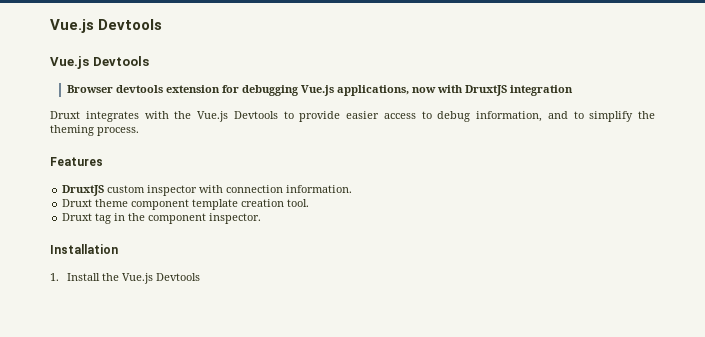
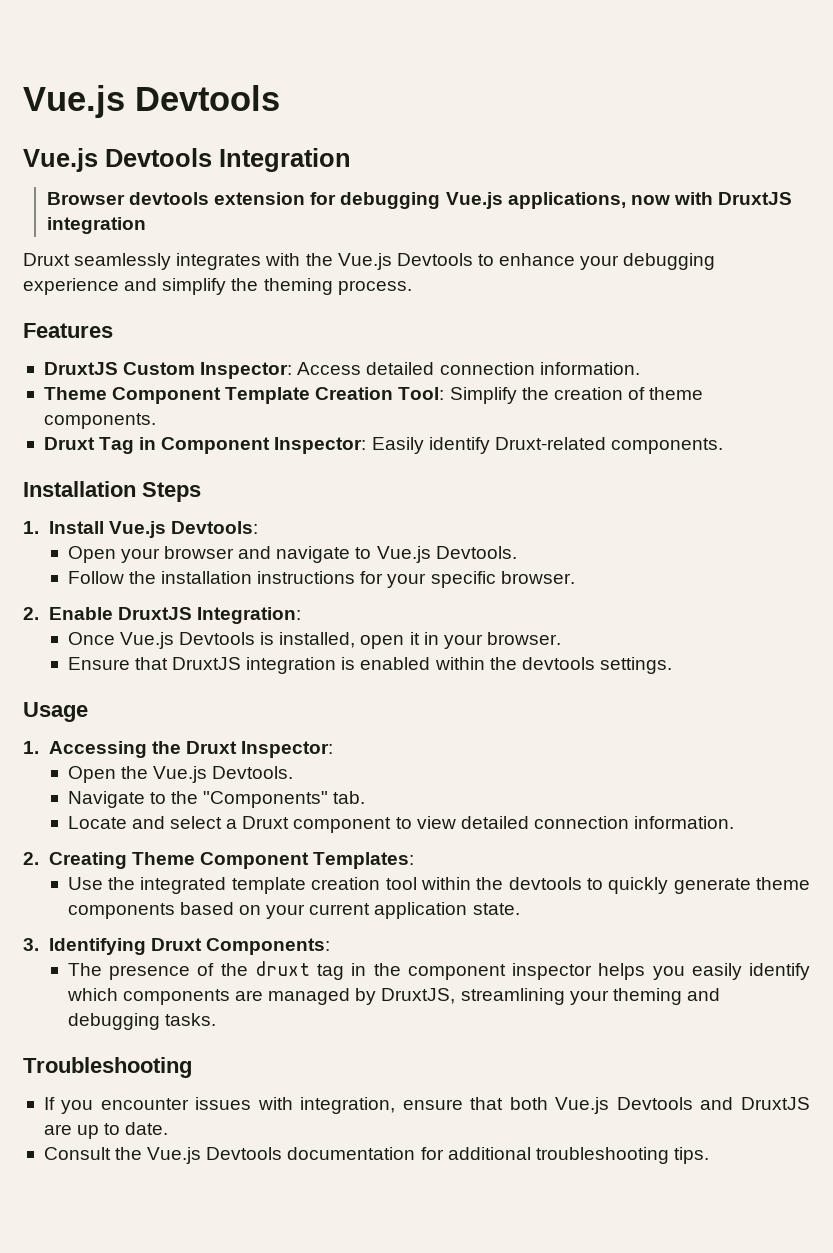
(149, 61) none -> [219,148,351,172] Integration
(80, 115) none -> [74,253,172,270] seamlessly
[299,111,584,122] provide easier access to debug information, and to -> [499,253,716,270] [23,278,158,295] enhance your debugging experience and
[107,185,353,196] [62,199,310,210] [62,213,262,224] [50,244,118,254] [50,273,201,284] custom inspector with connection information. // Druxt theme component template creation tool. // Druxt tag in the component inspector. // Installation // 1. Install the Vue.js Devtools -> [123,362,640,379] [43,387,704,404] [43,413,156,429] [43,437,723,454] [23,481,201,502] [23,521,258,538] [67,546,517,563] [67,571,575,588] [23,607,301,624] [67,632,561,649] [67,657,672,674] [23,702,88,722] [23,741,333,758] [67,766,294,783] [67,791,366,808] [67,816,735,833] [23,852,414,869] [67,877,810,894] [67,902,520,919] [23,938,330,955] [67,961,810,980] [66,988,720,1005] [67,1013,216,1030] [23,1057,192,1078] [43,1097,810,1114] [43,1122,169,1139] [43,1147,709,1164] Custom Inspector: Access detailed connection information. // Theme Component Template Creation Tool: Simplify the creation of theme components. // Druxt Tag in Component Inspector: Easily identify Druxt-related components. // Installation Steps // 1. Install Vue.js Devtools: // Open your browser and navigate to Vue.js Devtools. // Follow the installation instructions for your specific browser. // 2. Enable DruxtJS Integration: // Once Vue.js Devtools is installed, open it in your browser. // Ensure that DruxtJS integration is enabled within the devtools settings. // Usage // 1. Accessing the Druxt Inspector: // Open the Vue.js Devtools. // Navigate to the "Components" tab. // Locate and select a Druxt component to view detailed connection information. // 2. Creating Theme Component Templates: // Use the integrated template creation tool within the devtools to quickly generate theme components based on your current application state. // 3. Identifying Druxt Components: // The presence of the druxt tag in the component inspector helps you easily identify which components are managed by DruxtJS, streamlining your theming and debugging tasks. // Troubleshooting // If you encounter issues with integration, ensure that both Vue.js Devtools and DruxtJS are up to date. // Consult the Vue.js Devtools documentation for additional troubleshooting tips.

